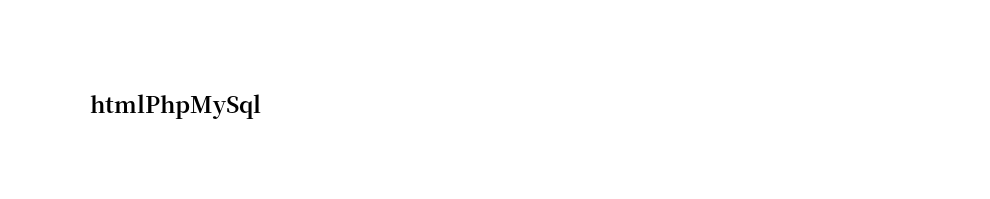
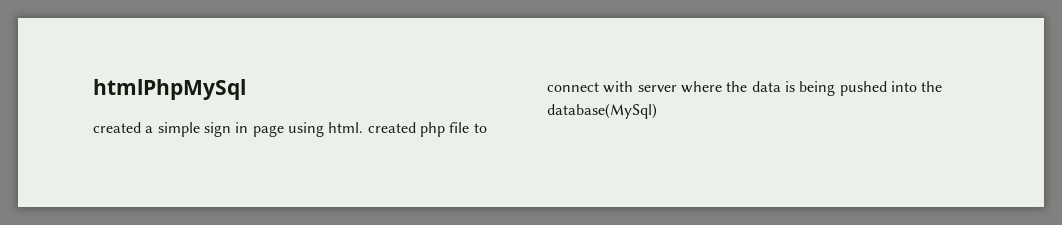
(261, 106) none -> [93,122,487,137] [547,81,943,96] [547,103,657,119] // created a simple sign in page using html. created php file to connect with server where the data is being pushed into the database(MySql)

